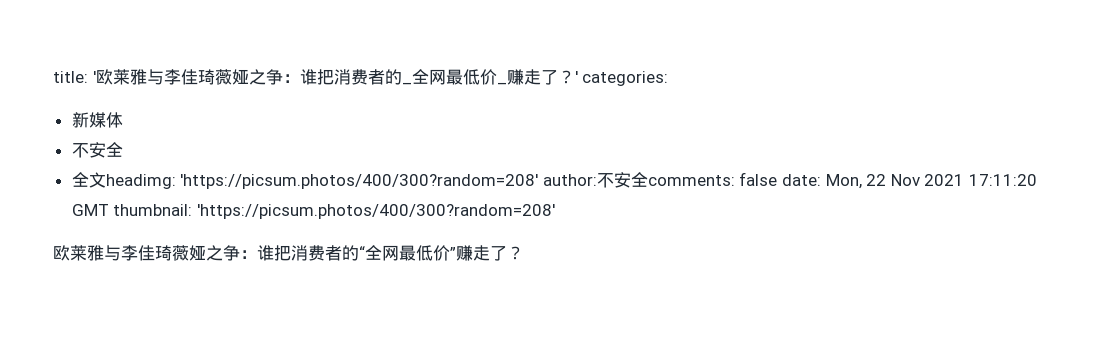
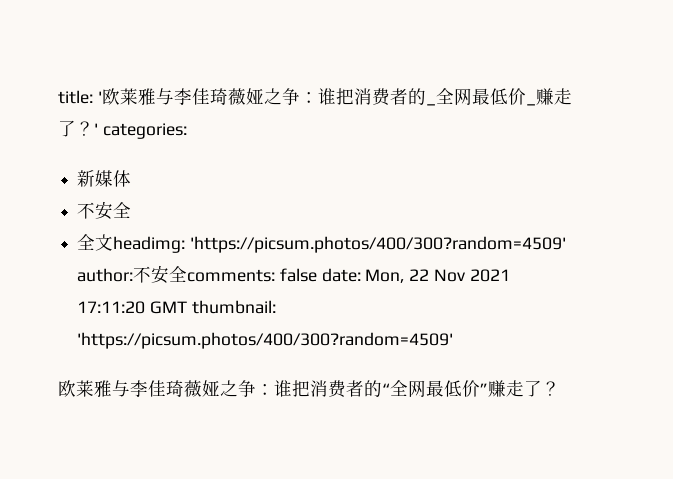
[180,174,539,189] 'https://picsum.photos/400/300?random=208' -> [189,236,566,253] 'https://picsum.photos/400/300?random=4509'
[196,204,555,219] 'https://picsum.photos/400/300?random=208' -> [77,332,454,349] 'https://picsum.photos/400/300?random=4509'

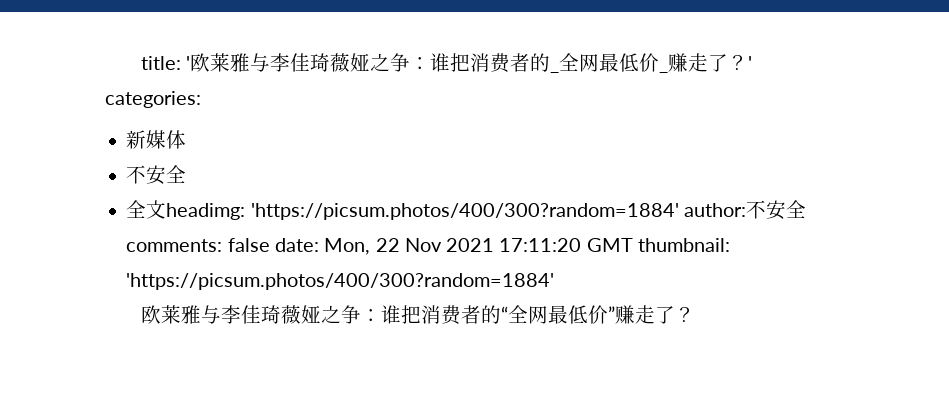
[189,236,566,253] 'https://picsum.photos/400/300?random=4509' -> [250,203,679,220] 'https://picsum.photos/400/300?random=1884'
[77,332,454,349] 'https://picsum.photos/400/300?random=4509' -> [126,273,555,290] 'https://picsum.photos/400/300?random=1884'

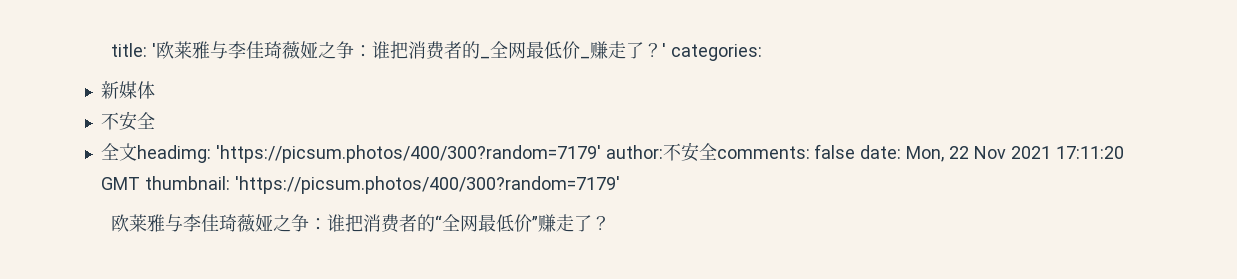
[250,203,679,220] 'https://picsum.photos/400/300?random=1884' -> [215,145,601,163] 'https://picsum.photos/400/300?random=7179'
[126,273,555,290] 'https://picsum.photos/400/300?random=1884' -> [234,176,620,194] 'https://picsum.photos/400/300?random=7179'

